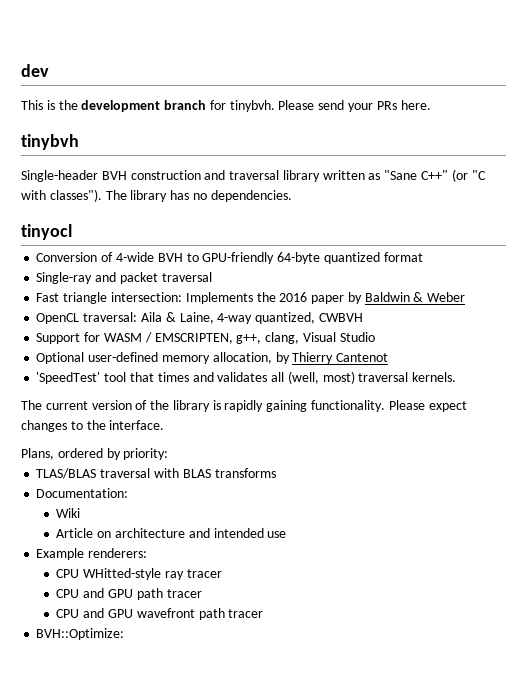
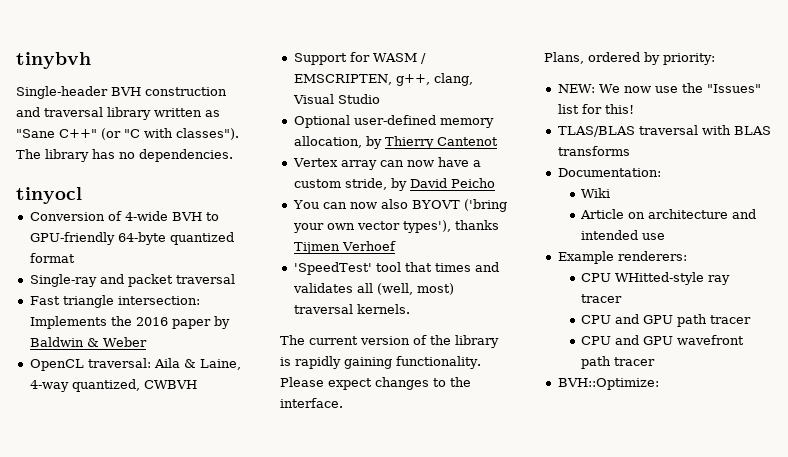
[21,64,49,77] [21,100,431,112] dev // This is the development branch for tinybvh. Please send your PRs here. // -> (16, 60) none
(389, 357) none -> [292,157,481,170] [293,178,495,191] [292,199,507,212] [292,220,499,233] [293,241,396,254] // Vertex array can now have a custom stride, by David Peicho // You can now also BYOVT ('bring your own vector types'), thanks Tijmen Verhoef
(169, 454) none -> [557,83,761,93] [557,104,634,114] // NEW: We now use the "Issues" list for this!

